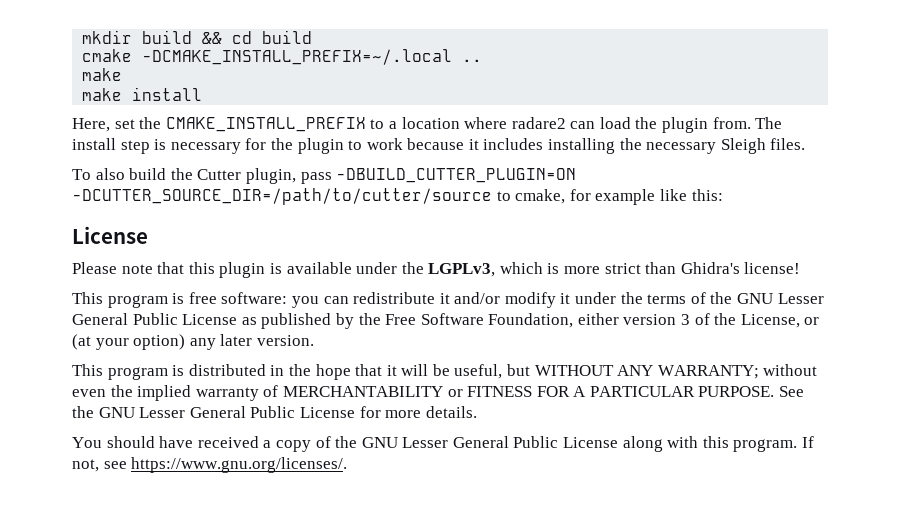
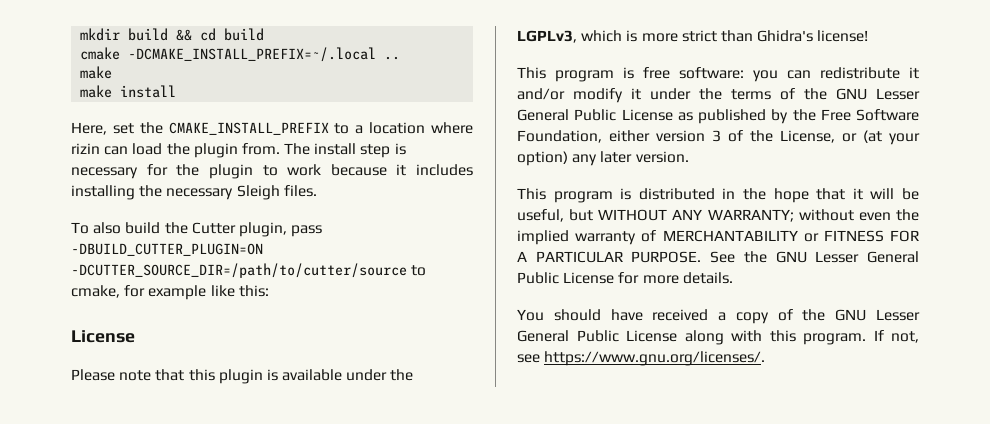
[511,117,566,129] radare2 -> [71,143,100,154] rizin

